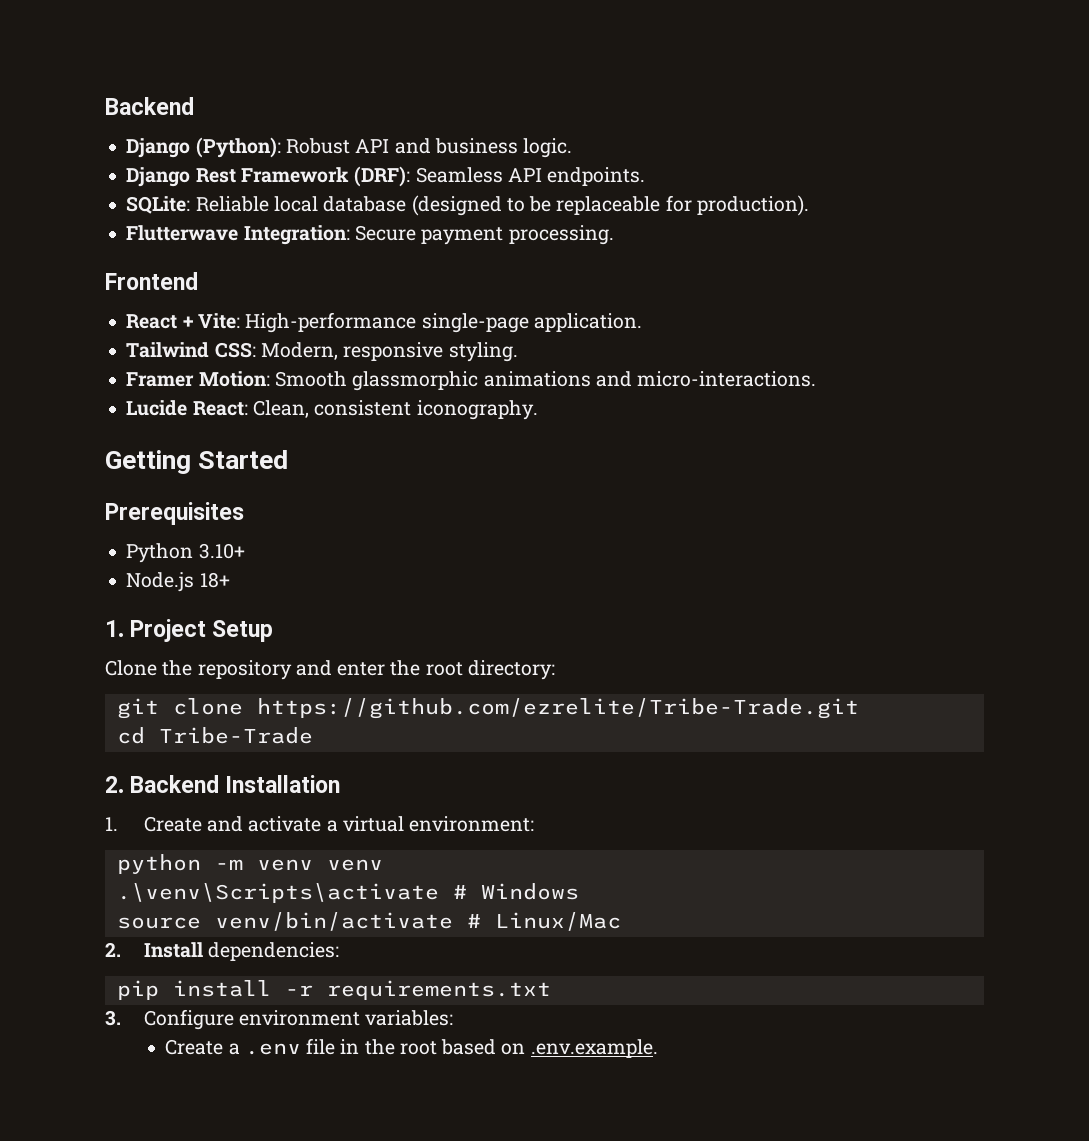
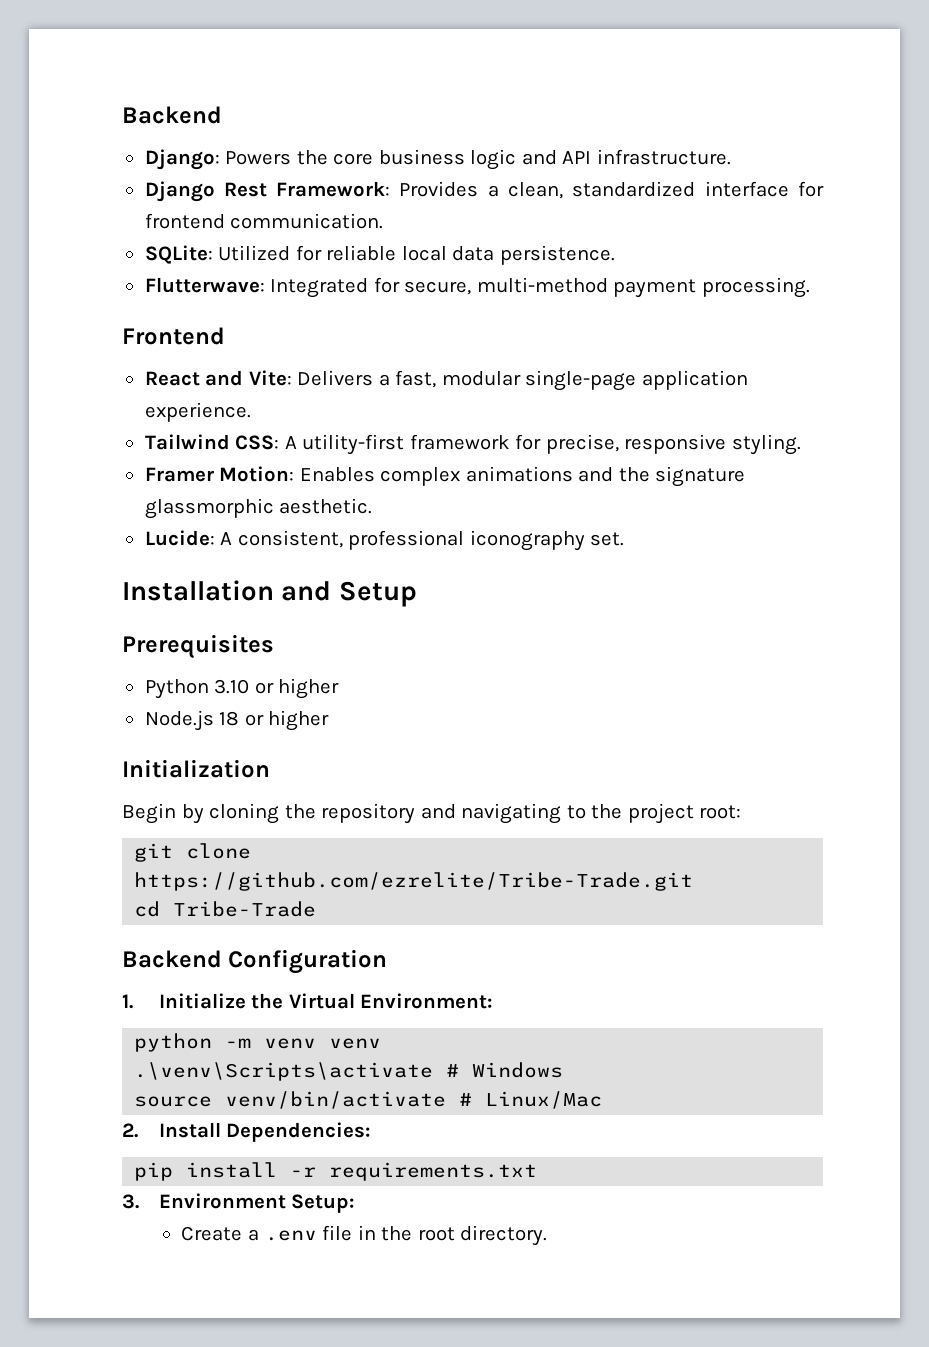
[126,137,573,158] [126,166,646,187] [126,195,809,216] [126,225,614,245] [105,272,198,290] [126,312,642,333] [126,342,518,362] [126,371,817,391] [126,400,538,420] [105,450,289,474] [105,502,244,525] [126,543,245,563] [126,572,230,592] [105,619,274,642] [105,660,555,680] Django (Python): Robust API and business logic. // Django Rest Framework (DRF): Seamless API endpoints. // SQLite: Reliable local database (designed to be replaceable for production). // Flutterwave Integration: Secure payment processing. // Frontend // React + Vite: High-performance single-page application. // Tailwind CSS: Modern, responsive styling. // Framer Motion: Smooth glassmorphic animations and micro-interactions. // Lucide React: Clean, consistent iconography. // Getting Started // Prerequisites // Python 3.10+ // Node.js 18+ // 1. Project Setup // Clone the repository and enter the root directory: -> [144,149,731,170] [144,181,825,202] [144,213,384,229] [144,245,615,265] [144,277,810,298] [122,327,225,345] [144,370,748,391] [144,402,251,422] [144,434,801,455] [144,466,746,487] [144,498,373,519] [144,530,625,551] [122,580,417,607] [122,634,274,659] [144,678,340,699] [144,710,330,731] [122,759,270,778] [122,803,742,824] Django: Powers the core business logic and API infrastructure. // Django Rest Framework: Provides a clean, standardized interface for frontend communication. // SQLite: Utilized for reliable local data persistence. // Flutterwave: Integrated for secure, multi-method payment processing. // Frontend // React and Vite: Delivers a fast, modular single-page application experience. // Tailwind CSS: A utility-first framework for precise, responsive styling. // Framer Motion: Enables complex animations and the signature glassmorphic aesthetic. // Lucide: A consistent, professional iconography set. // Installation and Setup // Prerequisites // Python 3.10 or higher // Node.js 18 or higher // Initialization // Begin by cloning the repository and navigating to the project root:
[105,775,341,793] [105,816,535,832] 2. Backend Installation // 1. Create and activate a virtual environment: -> [122,949,388,974] [122,993,494,1009] Backend Configuration // 1. Initialize the Virtual Environment:
[208,942,340,961] dependencies: -> [226,1122,372,1142] Dependencies:
[143,1009,454,1030] Configure environment variables: -> [158,1193,356,1213] Environment Setup:
[441,1039,658,1058] based on .env.example. -> [460,1225,548,1246] directory.

